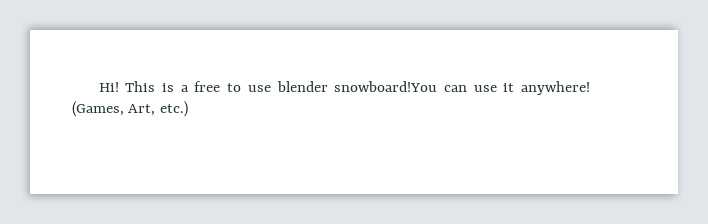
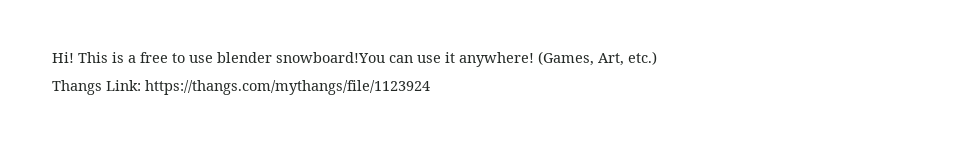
(188, 109) none -> [52,80,430,95] // Thangs Link: https://thangs.com/mythangs/file/1123924

